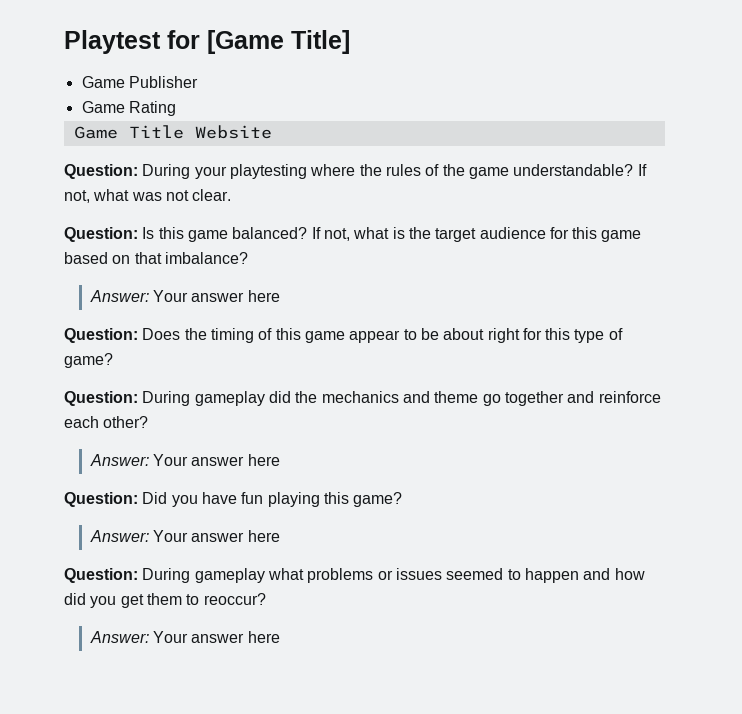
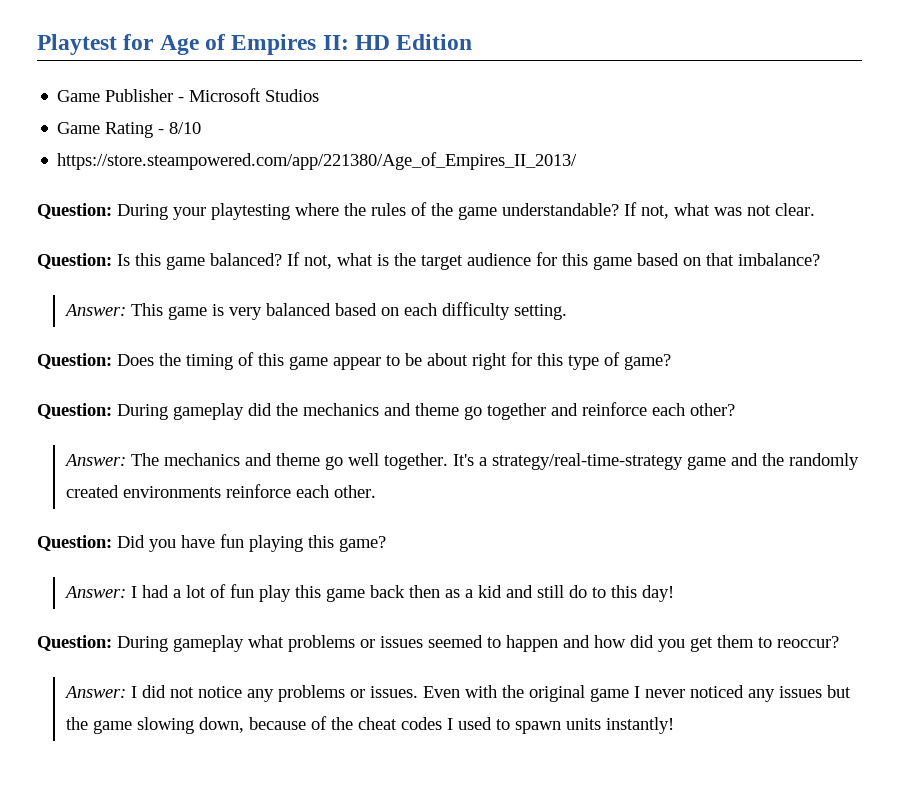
[207,30,350,54] [Game Title] -> [159,34,473,55] Age of Empires II: HD Edition
(198, 82) none -> [178,88,320,102] - Microsoft Studios
[73,125,272,139] // Game Title Website -> [158,122,202,134] [57,152,578,170] - 8/10 // https://store.steampowered.com/app/221380/Age_of_Empires_II_2013/
[152,290,280,302] Your answer here -> [130,302,567,320] This game is very balanced based on each difficulty setting.
[152,454,280,466] Your answer here -> [130,453,859,470] [65,484,376,498] The mechanics and theme go well together. It's a strategy/real-time-strategy game and the randomly created environments reinforce each other.
[152,530,280,542] Your answer here -> [130,584,674,602] I had a lot of fun play this game back then as a kid and still do to this day!
[152,631,280,643] Your answer here -> [130,685,851,702] [65,716,674,734] I did not notice any problems or issues. Even with the original game I never noticed any issues but the game slowing down, because of the cheat codes I used to spawn units instantly!

